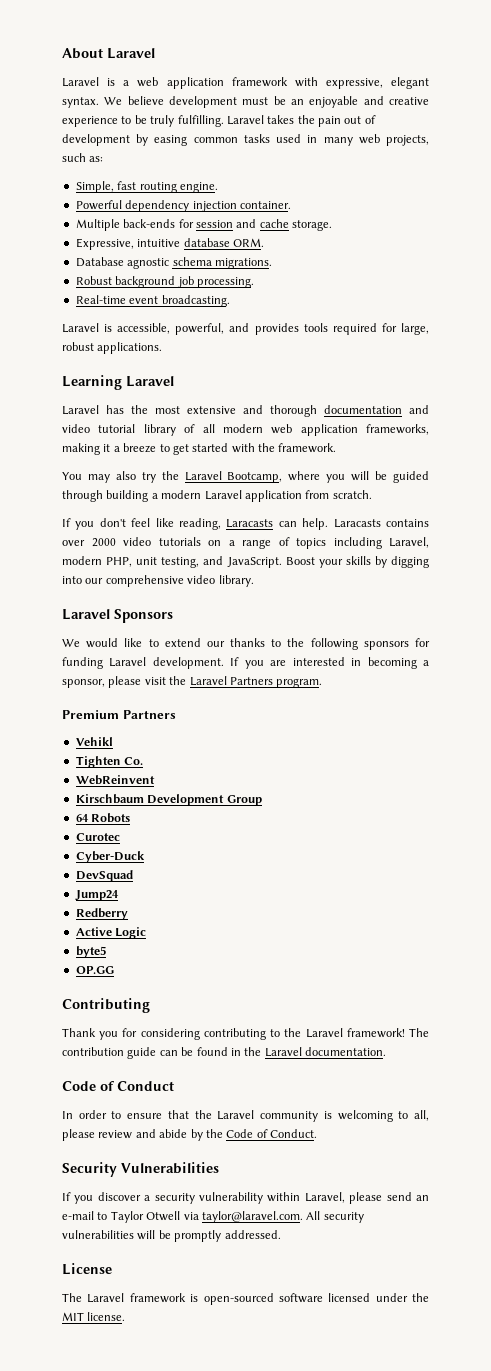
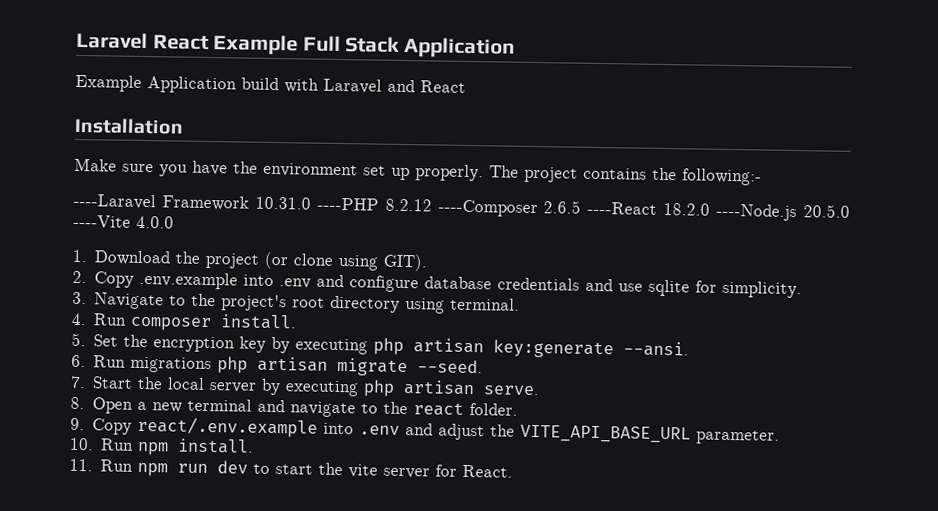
[62,48,155,59] [62,77,429,89] [62,96,429,108] [62,115,376,127] [62,134,430,146] [62,153,104,162] [75,181,218,193] [75,200,291,212] [75,219,332,231] [75,238,264,250] [75,257,272,269] [75,276,254,288] [75,295,230,307] [62,323,429,335] [62,342,163,354] [62,375,174,390] [62,405,429,417] [62,424,429,436] [62,443,337,455] [62,471,430,483] [62,490,372,502] [62,518,429,530] [62,537,429,549] [62,556,430,568] [62,575,254,587] [62,609,173,623] [62,638,431,650] [62,657,430,669] [62,676,323,688] [62,710,176,719] [75,737,113,746] [75,756,144,768] [75,775,155,785] [75,794,262,806] [75,813,131,823] [75,833,120,841] [75,851,145,863] [75,870,133,882] [74,890,119,901] [75,908,128,920] [75,927,147,939] [75,946,106,958] [75,966,114,974] [62,998,150,1013] [62,1028,430,1040] [62,1047,386,1059] [62,1081,174,1091] [62,1110,430,1122] [62,1129,317,1141] [62,1162,219,1177] [62,1192,429,1204] [62,1211,364,1223] [62,1230,281,1242] [62,1263,112,1275] [62,1293,429,1305] [62,1312,126,1321] About Laravel // Laravel is a web application framework with expressive, elegant syntax. We believe development must be an enjoyable and creative experience to be truly fulfilling. Laravel takes the pain out of development by easing common tasks used in many web projects, such as: // Simple, fast routing engine. // Powerful dependency injection container. // Multiple back-ends for session and cache storage. // Expressive, intuitive database ORM. // Database agnostic schema migrations. // Robust background job processing. // Real-time event broadcasting. // Laravel is accessible, powerful, and provides tools required for large, robust applications. // Learning Laravel // Laravel has the most extensive and thorough documentation and video tutorial library of all modern web application frameworks, making it a breeze to get started with the framework. // You may also try the Laravel Bootcamp, where you will be guided through building a modern Laravel application from scratch. // If you don't feel like reading, Laracasts can help. Laracasts contains over 2000 video tutorials on a range of topics including Laravel, modern PHP, unit testing, and JavaScript. Boost your skills by digging into our comprehensive video library. // Laravel Sponsors // We would like to extend our thanks to the following sponsors for funding Laravel development. If you are interested in becoming a sponsor, please visit the Laravel Partners program. // Premium Partners // Vehikl // Tighten Co. // WebReinvent // Kirschbaum Development Group // 64 Robots // Curotec // Cyber-Duck // DevSquad // Jump24 // Redberry // Active Logic // byte5 // OP.GG // Contributing // Thank you for considering contributing to the Laravel framework! The contribution guide can be found in the Laravel documentation. // Code of Conduct // In order to ensure that the Laravel community is welcoming to all, please review and abide by the Code of Conduct. // Security Vulnerabilities // If you discover a security vulnerability within Laravel, please send an e-mail to Taylor Otwell via taylor@laravel.com. All security vulnerabilities will be promptly addressed. // License // The Laravel framework is open-sourced software licensed under the MIT license. -> [76,31,515,59] [75,74,466,94] [74,117,184,135] [74,157,762,186] [73,193,850,222] [73,214,174,229] [72,249,429,272] [72,270,803,299] [72,291,521,314] [71,312,298,332] [71,332,690,359] [71,354,484,377] [70,375,541,397] [70,396,519,418] [70,416,781,445] [69,437,255,456] [69,458,514,479] Laravel React Example Full Stack Application // Example Application build with Laravel and React // Installation // Make sure you have the environment set up properly. The project contains the following:- // ----Laravel Framework 10.31.0 ----PHP 8.2.12 ----Composer 2.6.5 ----React 18.2.0 ----Node.js 20.5.0 ----Vite 4.0.0 // 1. Download the project (or clone using GIT). // 2. Copy .env.example into .env and configure database credentials and use sqlite for simplicity. // 3. Navigate to the project's root directory using terminal. // 4. Run composer install. // 5. Set the encryption key by executing php artisan key:generate --ansi. // 6. Run migrations php artisan migrate --seed. // 7. Start the local server by executing php artisan serve. // 8. Open a new terminal and navigate to the react folder. // 9. Copy react/.env.example into .env and adjust the VITE_API_BASE_URL parameter. // 10. Run npm install. // 11. Run npm run dev to start the vite server for React.

